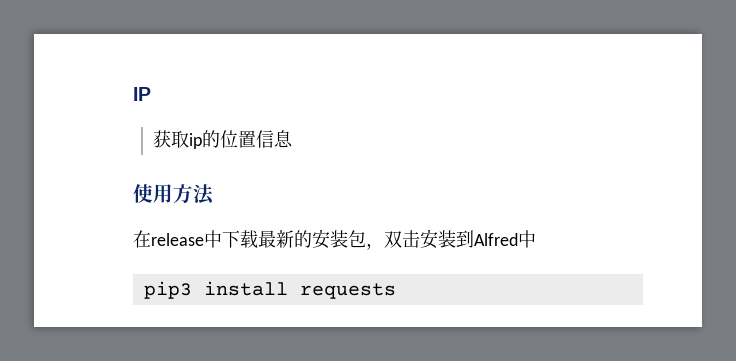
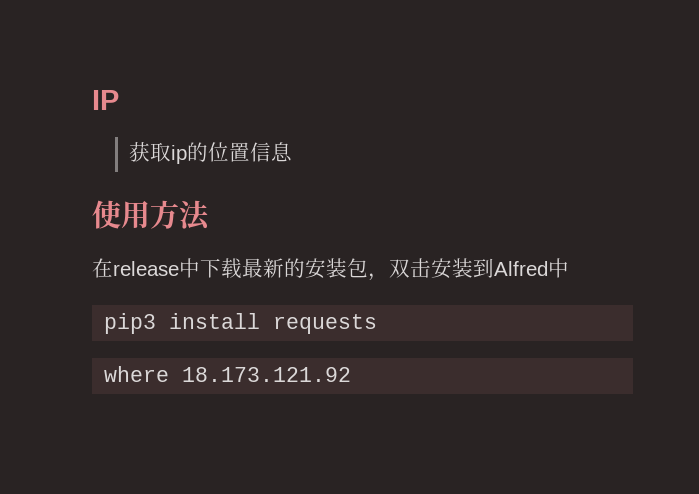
(396, 291) none -> [104,366,352,382] // where 18.173.121.92

